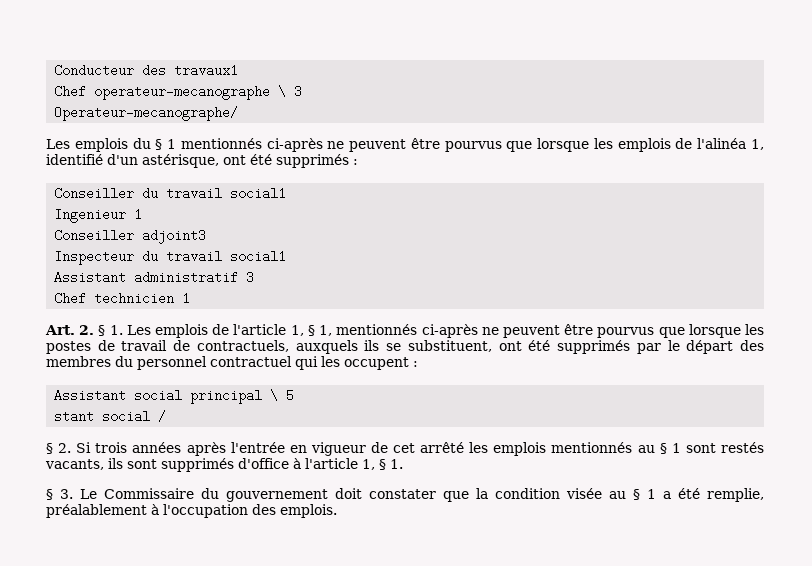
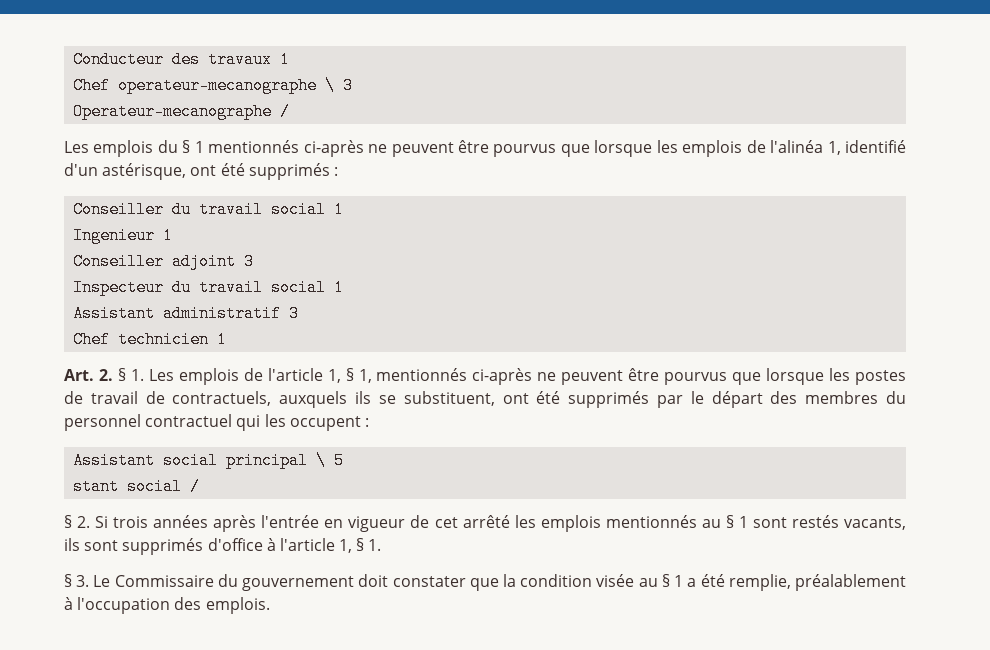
[174,64,239,77] travaux1 -> [208,51,291,68] travaux 1
[54,106,239,121] Operateur-mecanographe/ -> [73,103,291,120] Operateur-mecanographe /
[230,187,287,200] social1 -> [271,201,345,218] social 1
[142,229,207,244] adjoint3 -> [172,253,255,270] adjoint 3
[230,250,287,263] social1 -> [271,279,345,296] social 1

